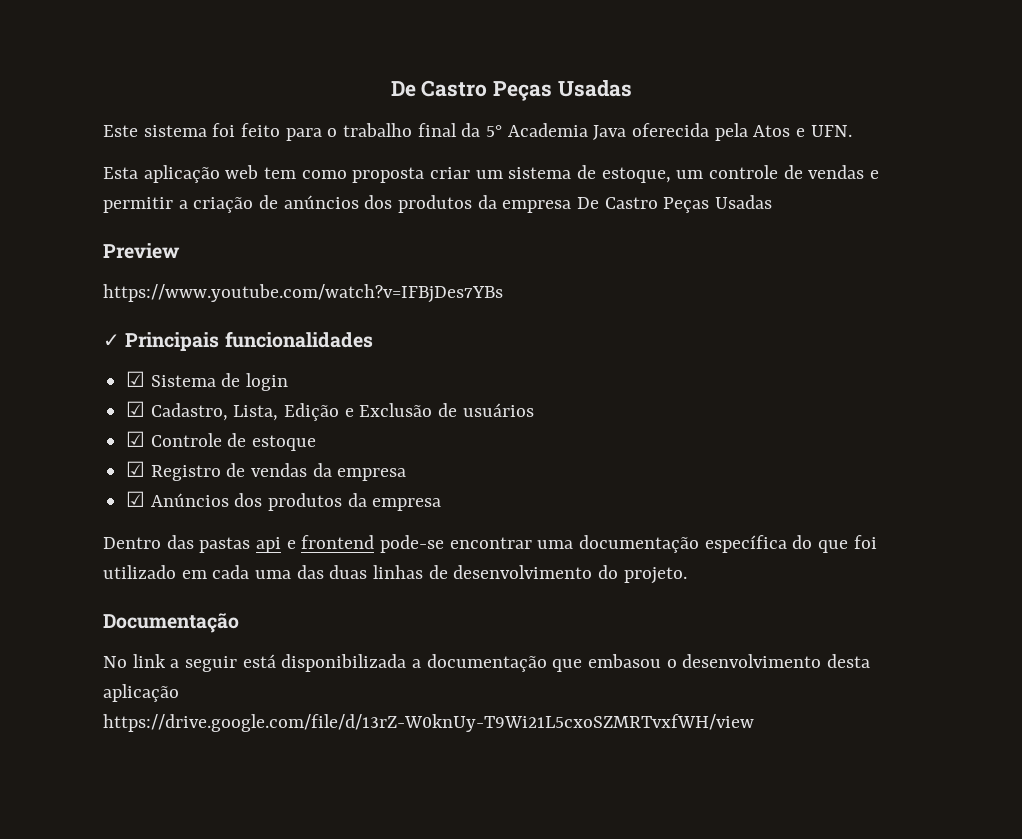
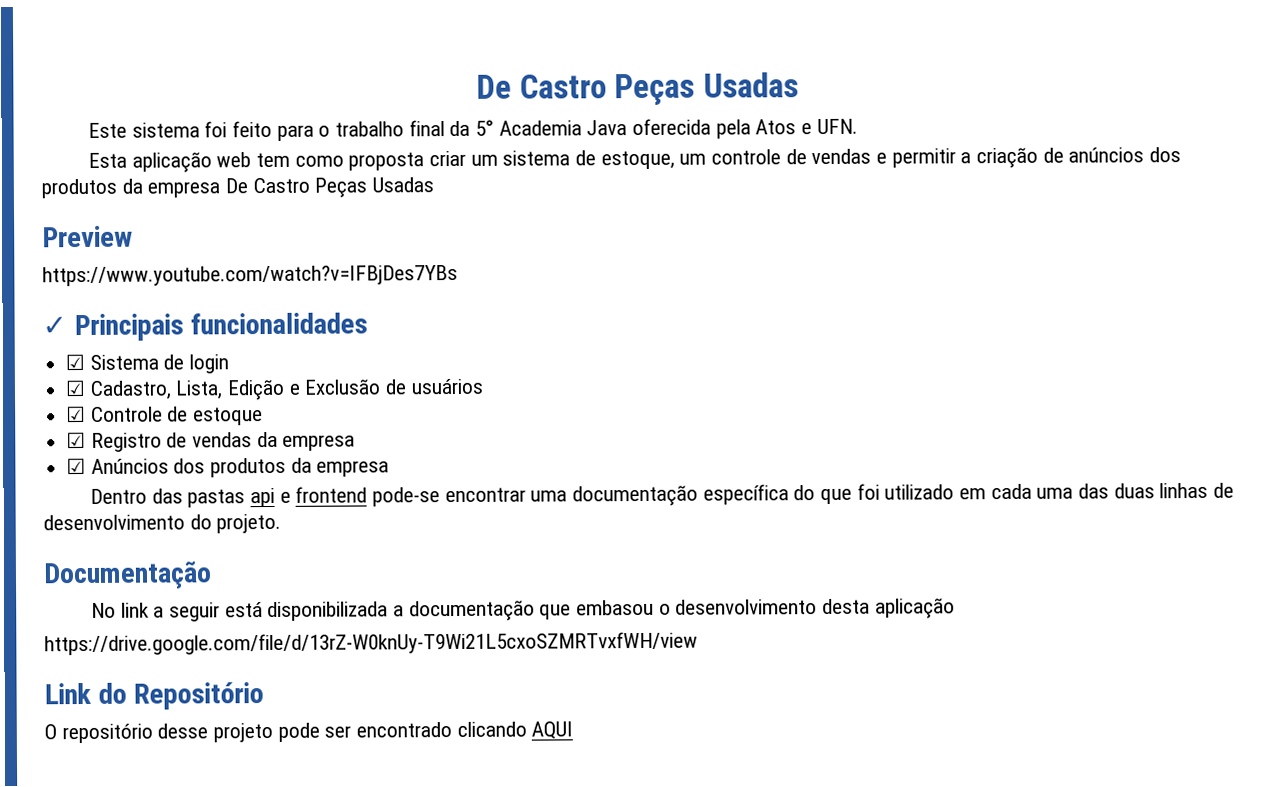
(754, 723) none -> [44,682,265,710] [44,721,574,744] // Link do Repositório // O repositório desse projeto pode ser encontrado clicando AQUI

